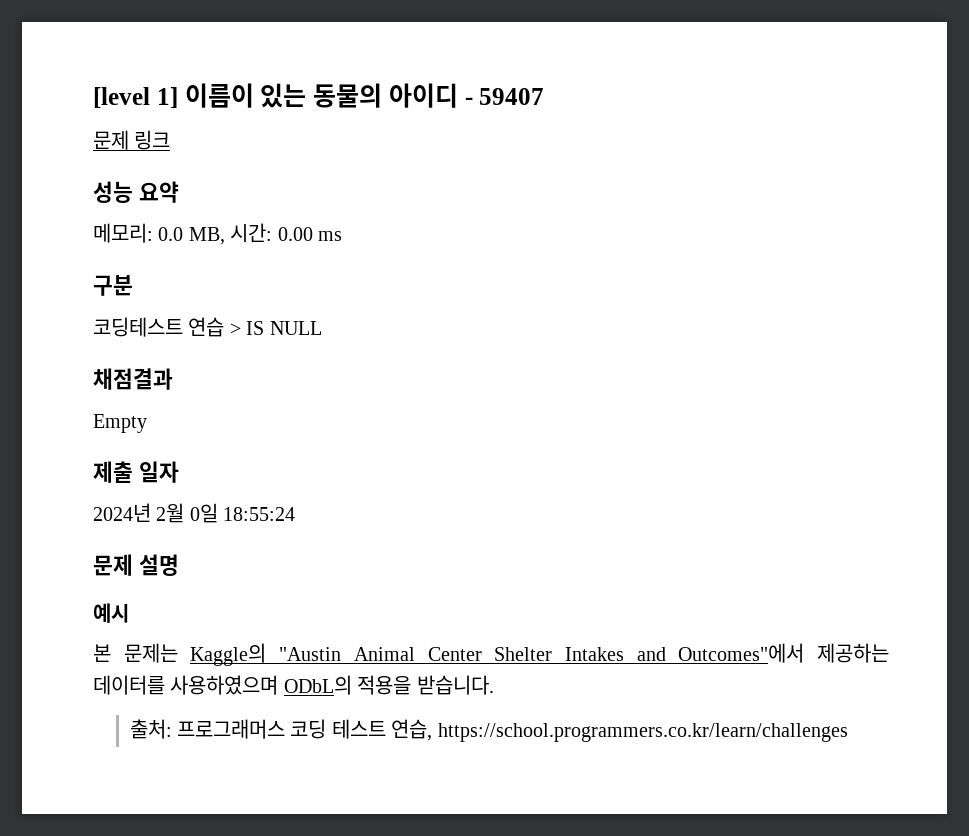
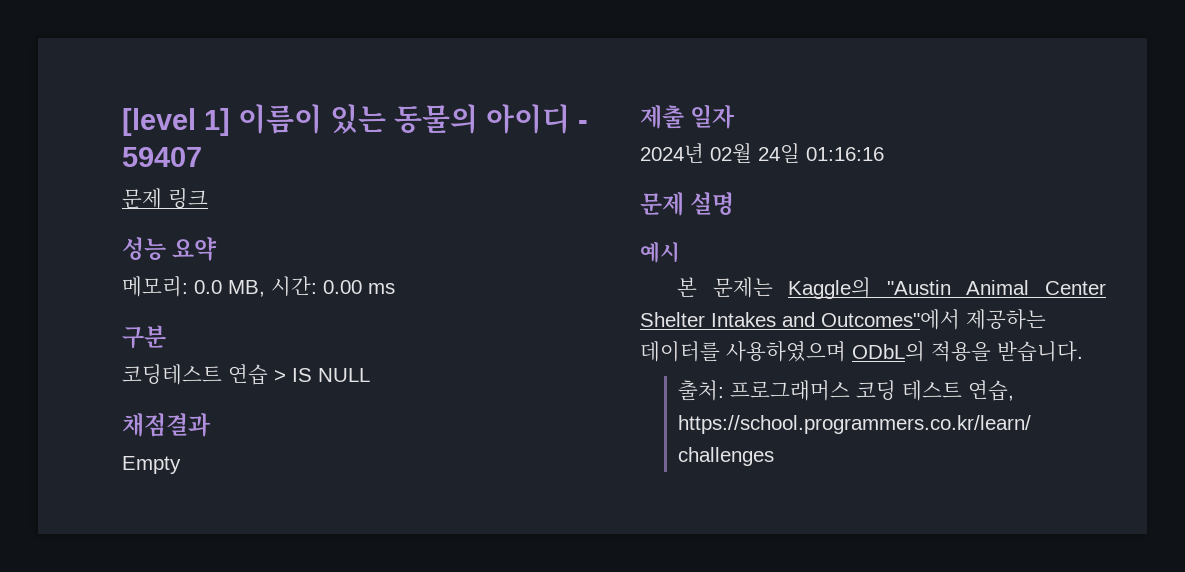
[156,503,296,523] 2월 0일 18:55:24 -> [710,142,884,163] 02월 24일 01:16:16

